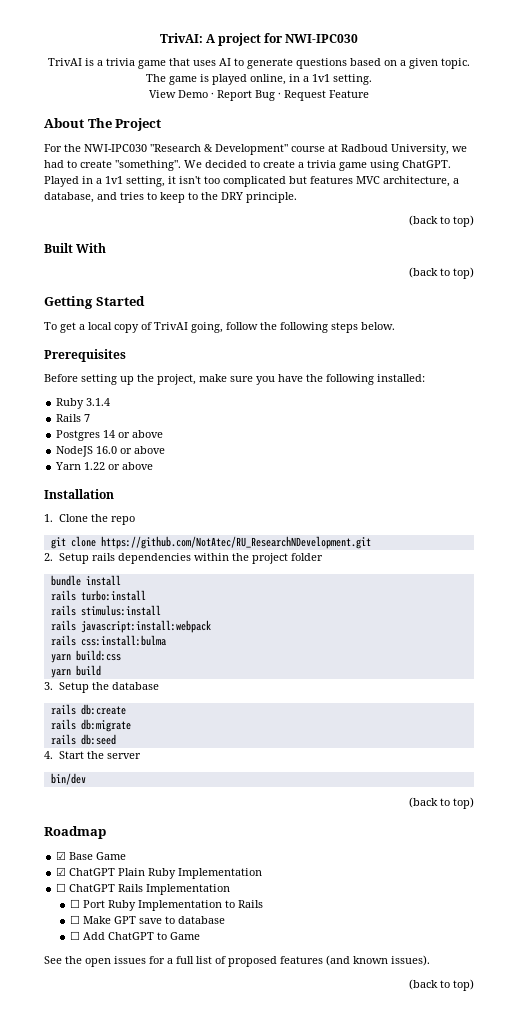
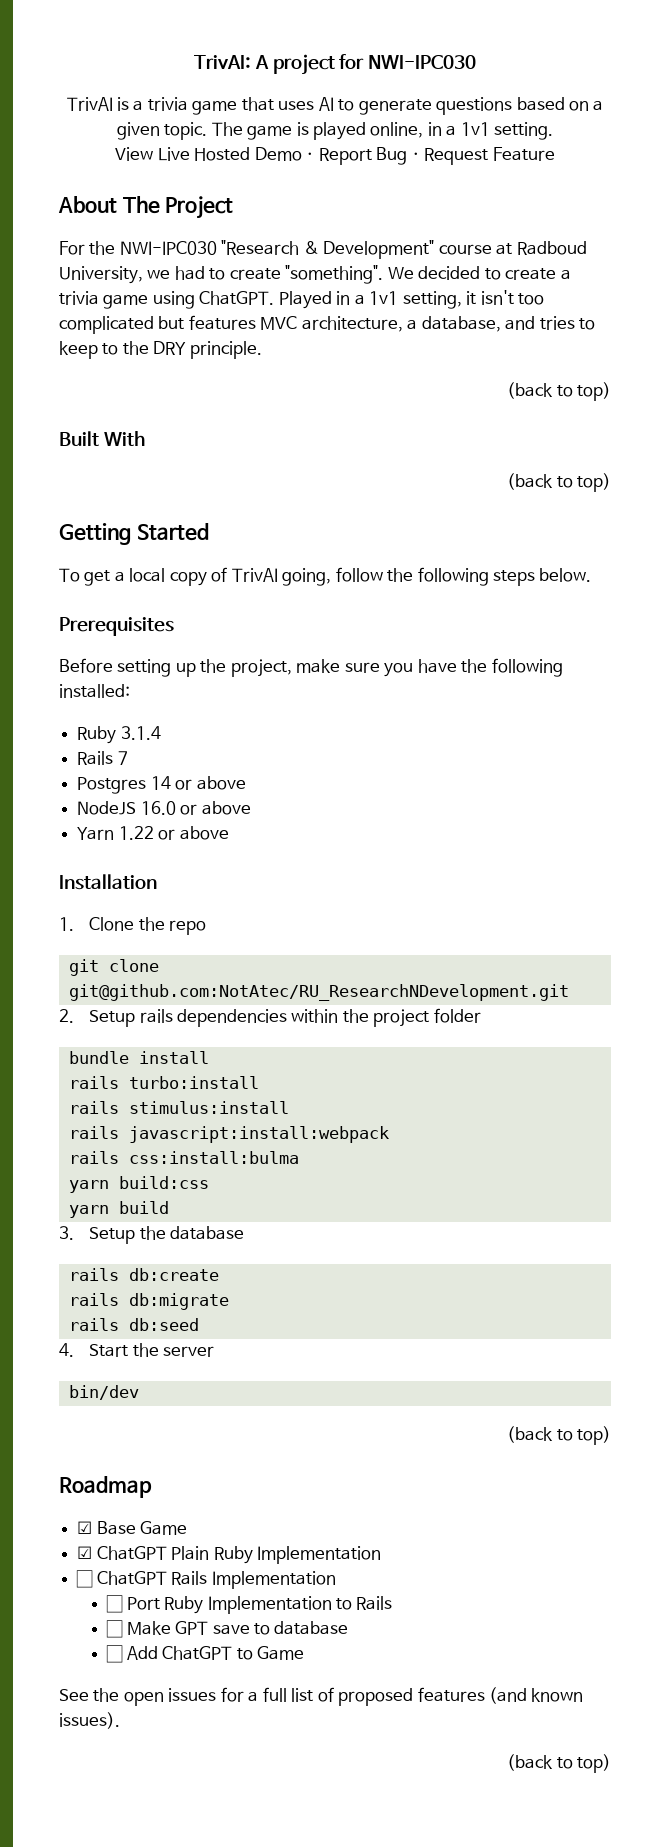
(176, 94) none -> [157,147,251,161] Live Hosted
[100,536,371,549] https://github.com/NotAtec/RU_ResearchNDevelopment.git -> [68,984,569,1001] git@github.com:NotAtec/RU_ResearchNDevelopment.git

